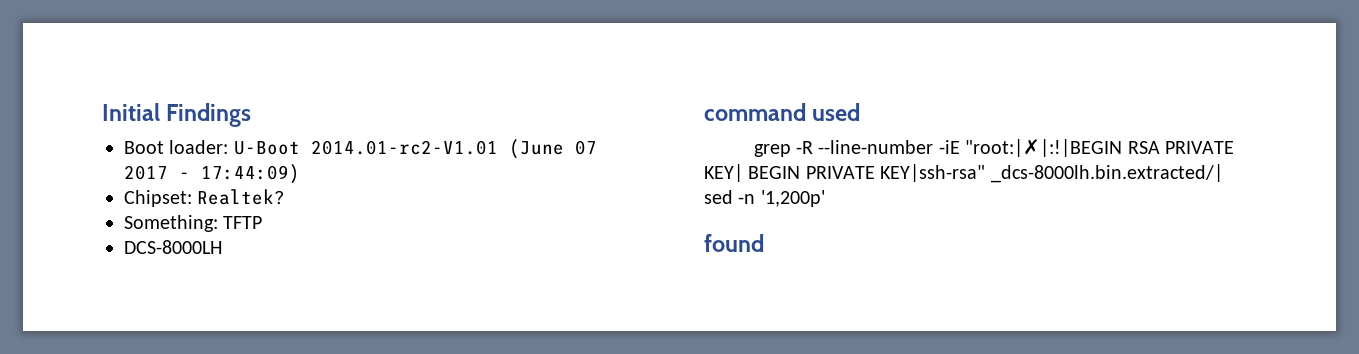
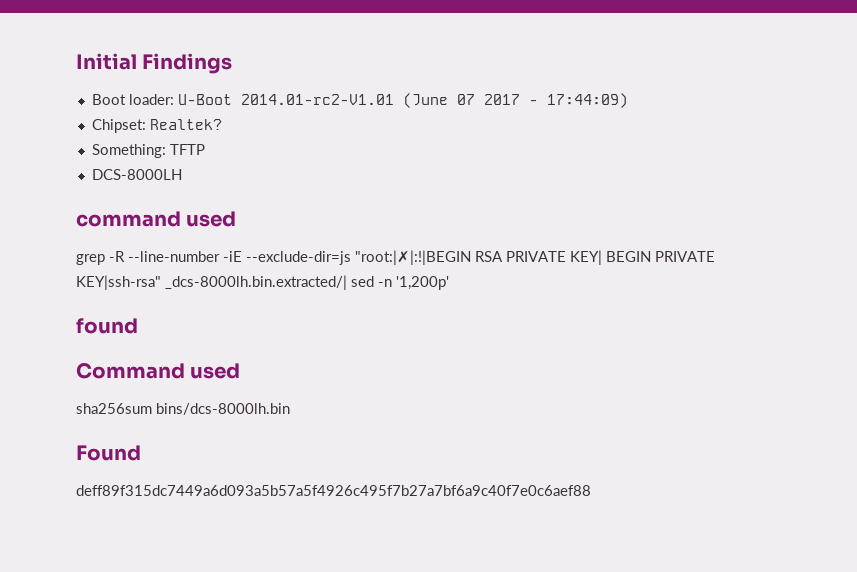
(960, 147) none -> [246,251,351,265] --exclude-dir=js
(764, 243) none -> [76,362,241,379] [76,403,290,415] [76,445,141,461] [76,485,591,496] // Command used // sha256sum bins/dcs-8000lh.bin // Found // deff89f315dc7449a6d093a5b57a5f4926c495f7b27a7bf6a9c40f7e0c6aef88

